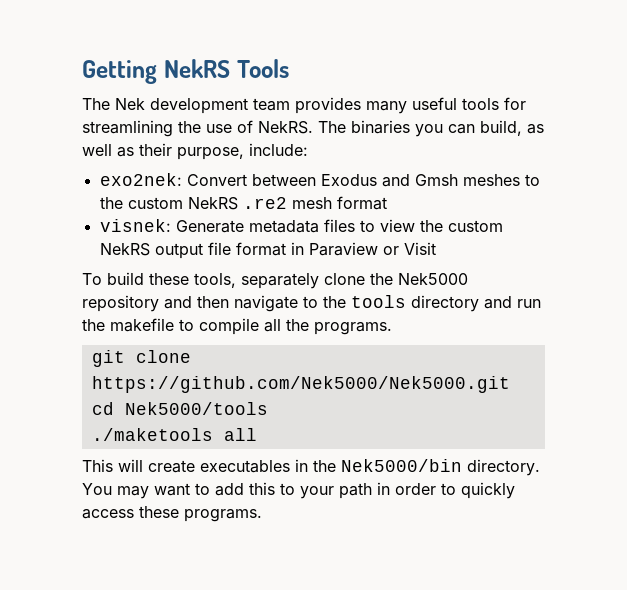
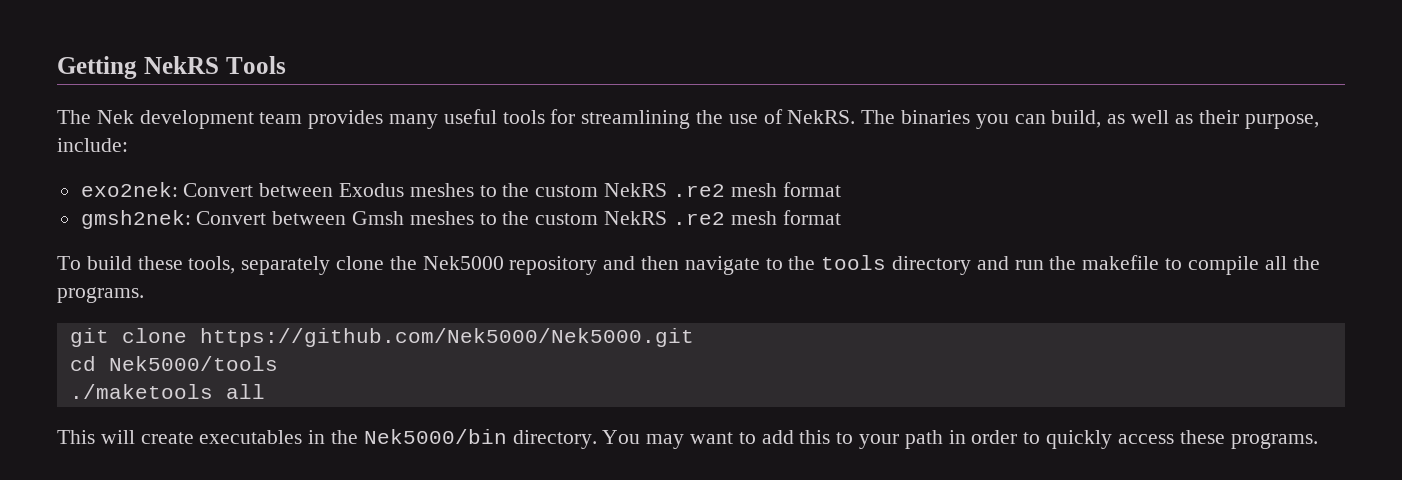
[381,174,410,187] and -> [409,182,841,197] [80,210,347,229] meshes to the custom NekRS .re2 mesh format // gmsh2nek: Convert between
[99,219,503,233] [99,242,436,259] // visnek: Generate metadata files to view the custom NekRS output file format in Paraview or Visit -> (841, 217) none

